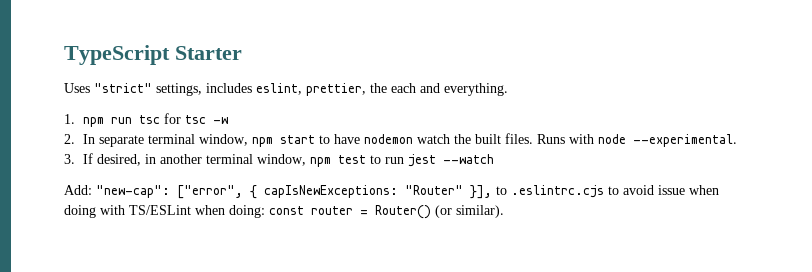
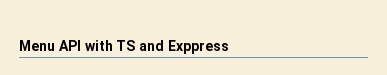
[64,45,242,65] [64,83,508,96] [64,113,228,127] [64,133,737,147] [64,153,494,167] [64,185,719,199] [64,205,504,219] TypeScript Starter // Uses "strict" settings, includes eslint, prettier, the each and everything. // 1. npm run tsc for tsc -w // 2. In separate terminal window, npm start to have nodemon watch the built files. Runs with node --experimental. // 3. If desired, in another terminal window, npm test to run jest --watch // Add: "new-cap": ["error", { capIsNewExceptions: "Router" }], to .eslintrc.cjs to avoid issue when doing with TS/ESLint when doing: const router = Router() (or similar). -> [19,40,229,54] Menu API with TS and Exppress

